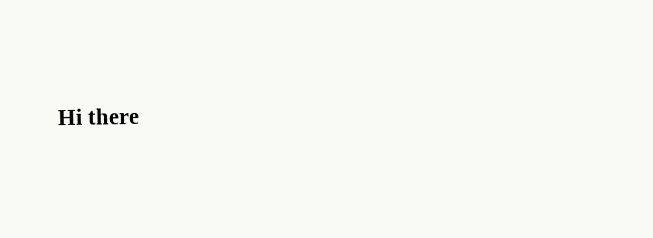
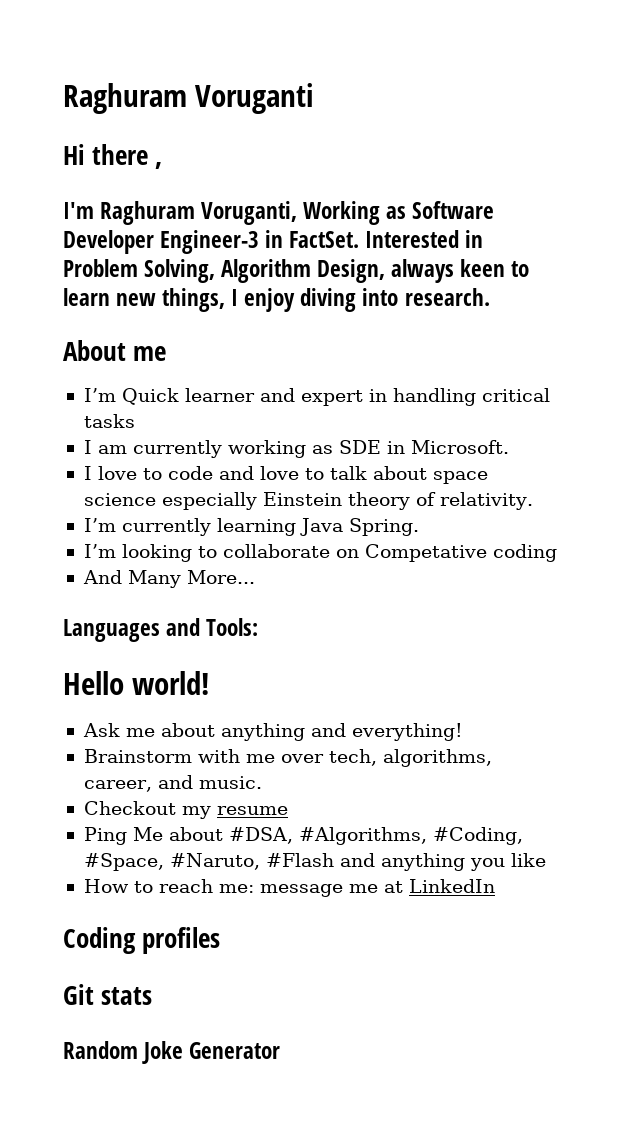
[57,107,141,126] Hi there -> [63,83,315,114] [63,144,163,169] [63,201,495,225] [63,230,484,254] [63,259,530,283] [63,288,490,312] [63,340,167,361] [83,388,550,406] [83,414,135,428] [83,440,509,458] [83,466,488,484] [83,492,533,510] [83,518,419,536] [83,544,557,562] [82,570,255,588] [63,618,259,642] [63,671,210,695] [82,723,463,741] [83,749,492,767] [83,775,262,792] [83,801,288,819] [83,827,523,845] [83,853,546,871] [83,879,495,897] [63,927,221,954] [63,984,153,1005] [63,1041,281,1064] Raghuram Voruganti // Hi there , // I'm Raghuram Voruganti, Working as Software Developer Engineer-3 in FactSet. Interested in Problem Solving, Algorithm Design, always keen to learn new things, I enjoy diving into research. // About me // I’m Quick learner and expert in handling critical tasks // I am currently working as SDE in Microsoft. // I love to code and love to talk about space science especially Einstein theory of relativity. // I’m currently learning Java Spring. // I’m looking to collaborate on Competative coding // And Many More... // Languages and Tools: // Hello world! // Ask me about anything and everything! // Brainstorm with me over tech, algorithms, career, and music. // Checkout my resume // Ping Me about #DSA, #Algorithms, #Coding, #Space, #Naruto, #Flash and anything you like // How to reach me: message me at LinkedIn // Coding profiles // Git stats // Random Joke Generator

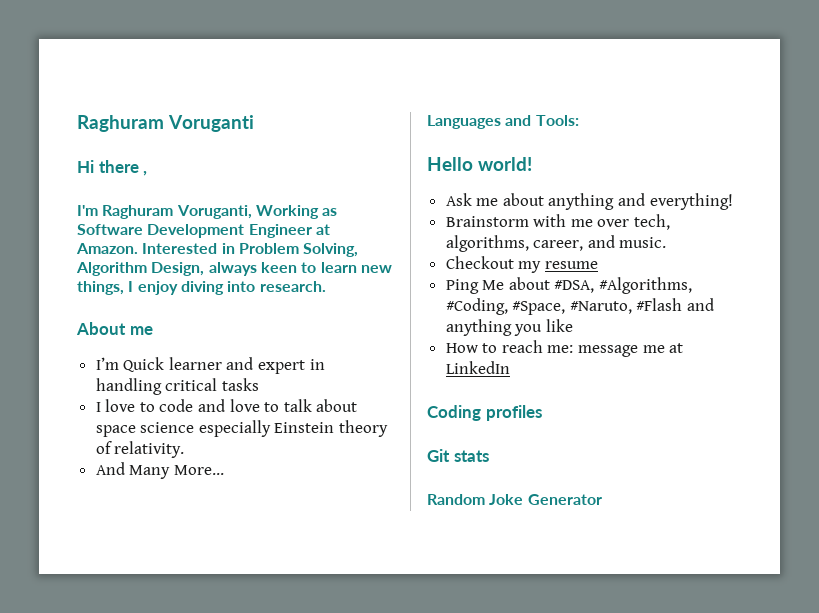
[63,230,360,254] Developer Engineer-3 in FactSet. -> [147,224,330,238] [76,243,138,254] Development Engineer at Amazon.
[83,440,509,458] // I am currently working as SDE in Microsoft. -> (259, 384) none
[83,518,419,536] [83,544,557,562] // I’m currently learning Java Spring. // I’m looking to collaborate on Competative coding -> (185, 449) none

